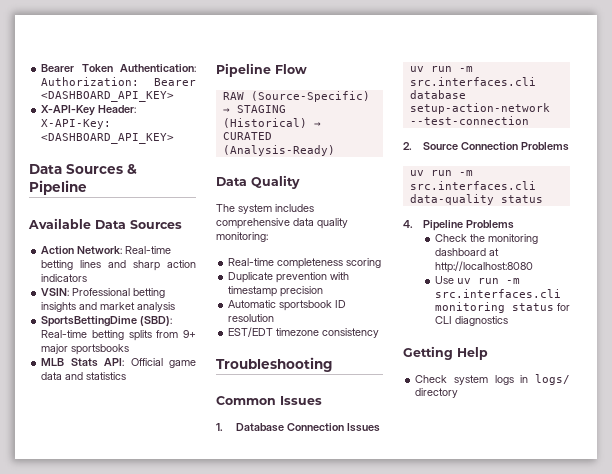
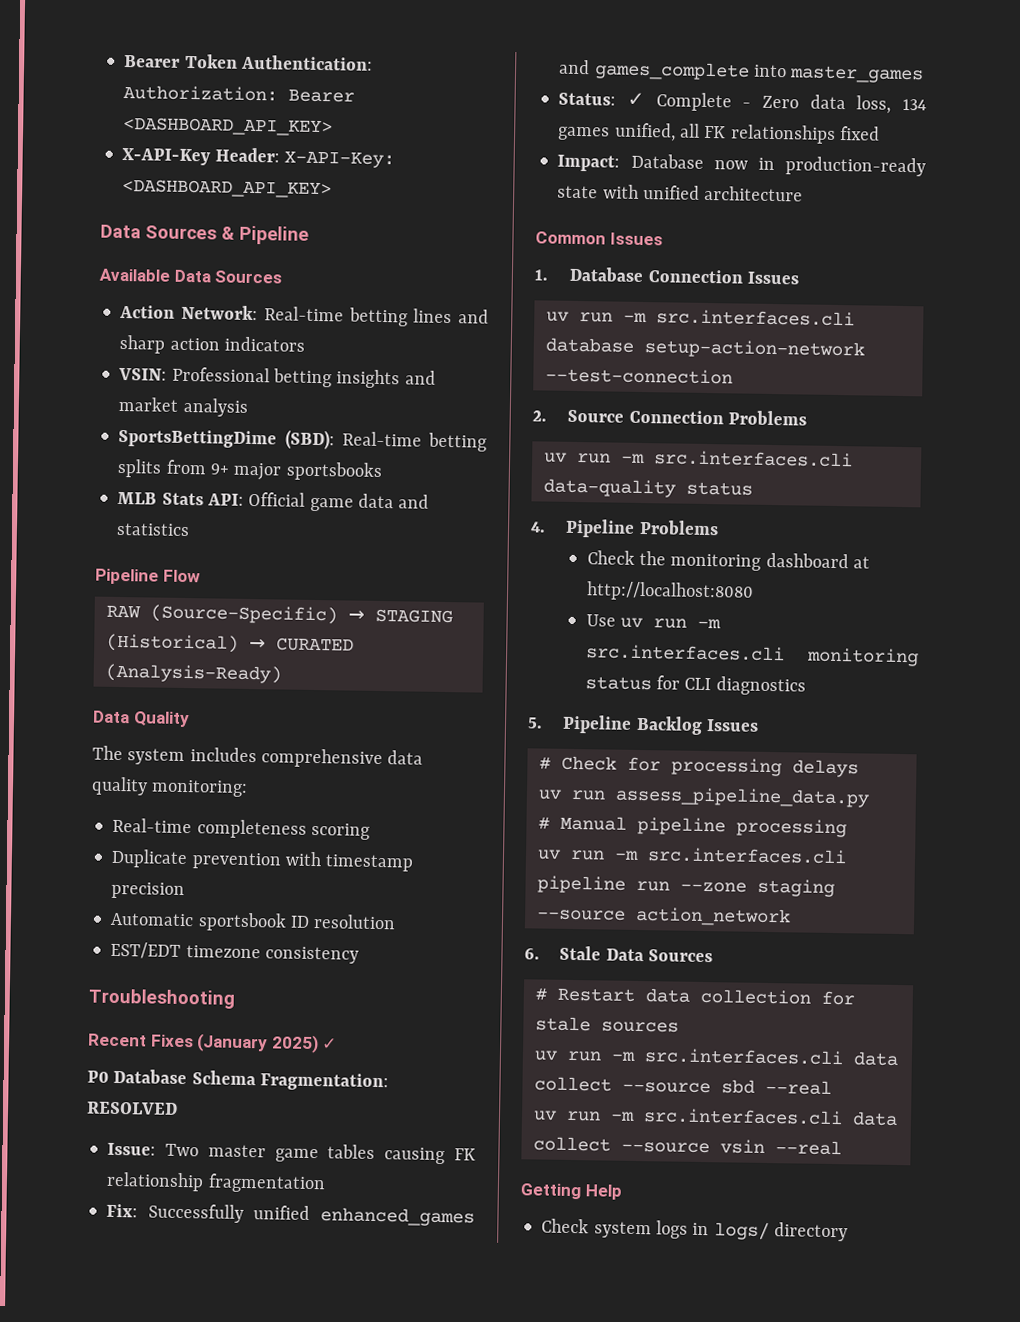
(332, 364) none -> [88,1033,338,1054] [87,1068,389,1092] [86,1101,178,1115] [107,1142,476,1165] [106,1171,326,1194] [106,1203,476,1227] [559,59,925,84] [558,92,927,114] [558,122,880,144] [557,153,926,177] [557,184,804,202] // Recent Fixes (January 2025) ✓ // P0 Database Schema Fragmentation: RESOLVED // Issue: Two master game tables causing FK relationship fragmentation // Fix: Successfully unified enhanced_games and games_complete into master_games // Status: ✓ Complete - Zero data loss, 134 games unified, all FK relationships fixed // Impact: Database now in production-ready state with unified architecture
(508, 321) none -> [527,714,759,735] [538,755,859,778] [537,786,870,808] [537,815,847,838] [536,847,847,865] [536,875,835,898] [536,906,791,927] [524,945,713,963] [534,987,855,1006] [534,1016,679,1033] [533,1048,899,1067] [533,1076,832,1095] [532,1108,898,1126] [532,1136,842,1156] // 5. Pipeline Backlog Issues // # Check for processing delays // uv run assess_pipeline_data.py // # Manual pipeline processing // uv run -m src.interfaces.cli pipeline run --zone staging --source action_network // 6. Stale Data Sources // # Restart data collection for stale sources // uv run -m src.interfaces.cli data collect --source sbd --real // uv run -m src.interfaces.cli data collect --source vsin --real

